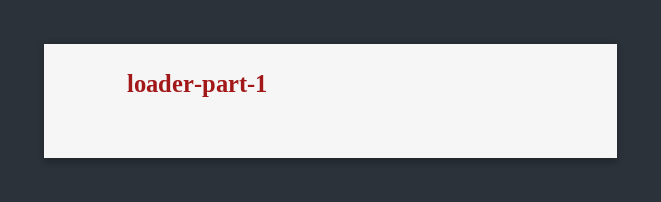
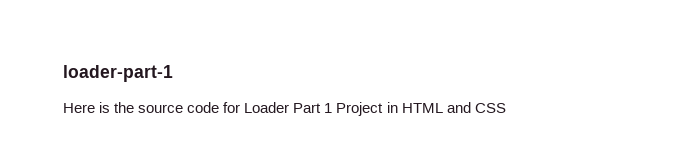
(267, 85) none -> [63,102,506,116] // Here is the source code for Loader Part 1 Project in HTML and CSS

